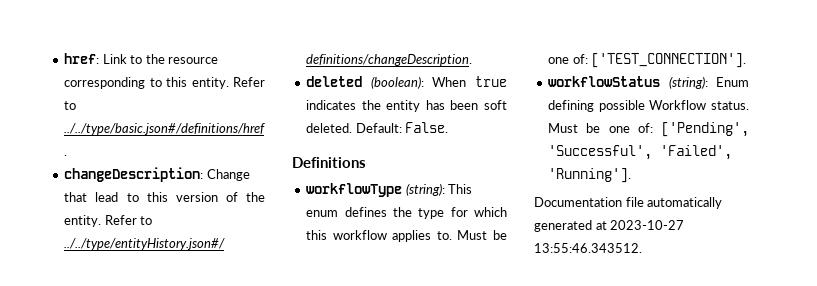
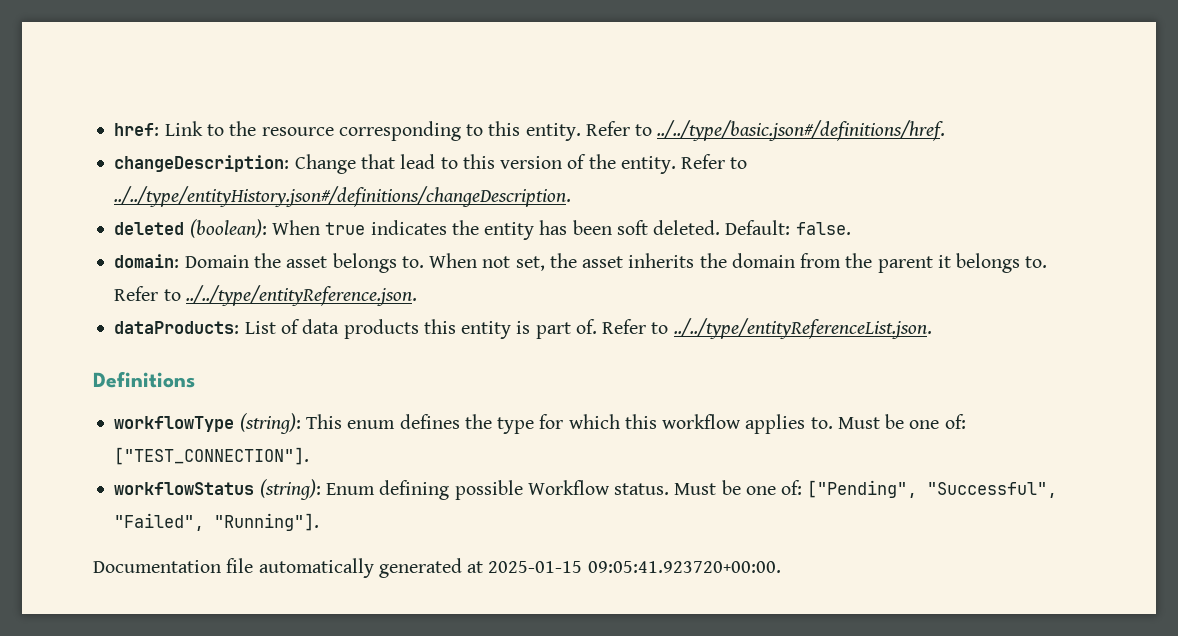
[405,122,449,133] False. -> [795,222,851,235] [114,253,1048,273] [114,285,417,306] [114,318,932,339] false. // domain: Domain the asset belongs to. When not set, the asset inherits the domain from the parent it belongs to. Refer to ../../type/entityReference.json. // dataProducts: List of data products this entity is part of. Refer to ../../type/entityReferenceList.json.
[591,53,747,68] ['TEST_CONNECTION']. -> [114,447,310,465] ["TEST_CONNECTION"].
[661,122,749,137] [548,145,733,160] [548,168,632,183] ['Pending', 'Successful', 'Failed', 'Running']. -> [807,480,1058,498] [114,513,320,531] ["Pending", "Successful", "Failed", "Running"].
[610,220,685,230] [534,243,642,253] 2023-10-27 13:55:46.343512. -> [488,561,781,573] 2025-01-15 09:05:41.923720+00:00.

